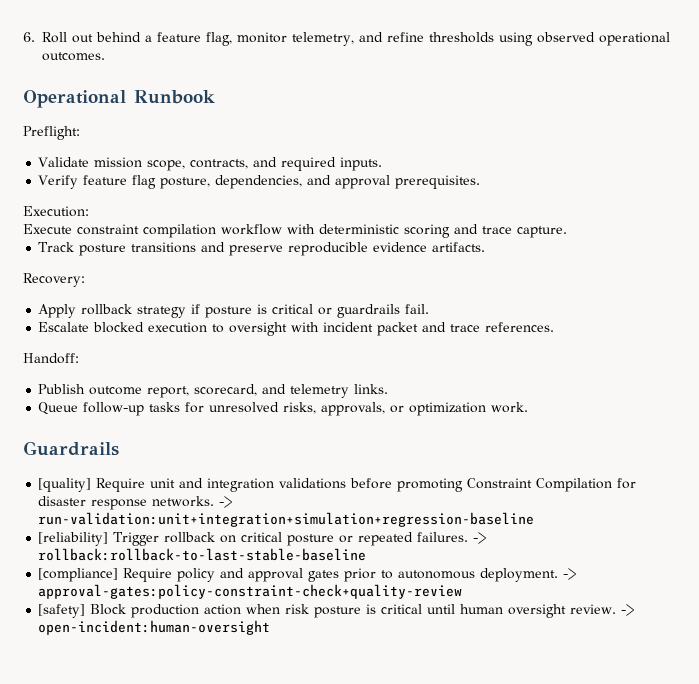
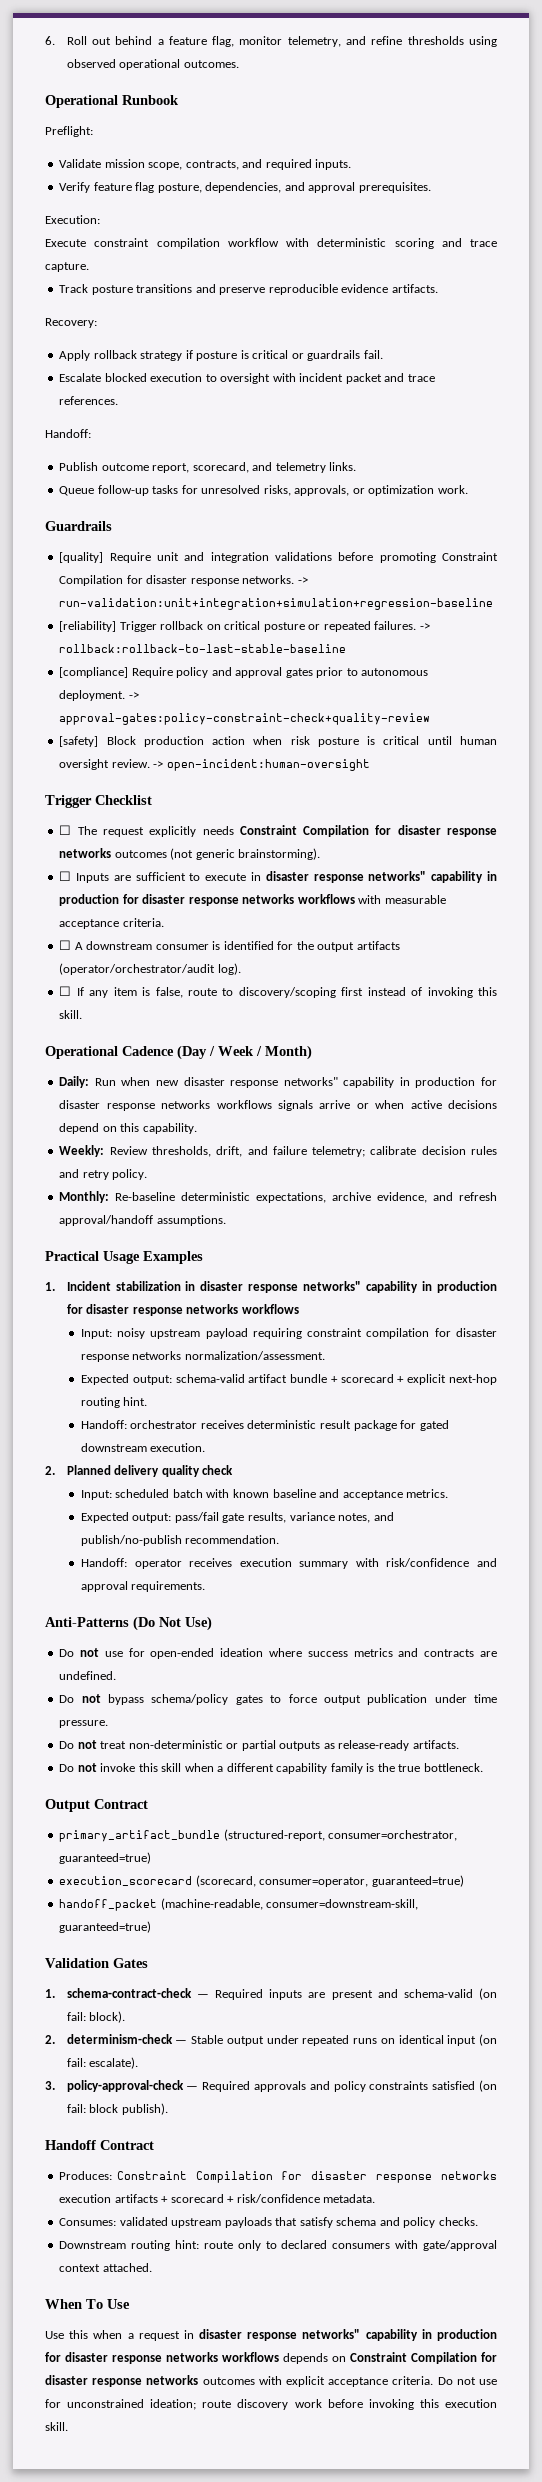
(271, 627) none -> [45,795,152,808] [59,825,498,837] [59,848,321,860] [59,871,497,883] [59,894,446,906] [59,918,164,929] [59,940,400,952] [59,963,241,975] [59,986,497,998] [59,1010,83,1019] [45,1045,312,1060] [59,1076,497,1088] [59,1100,497,1111] [59,1123,197,1134] [59,1145,498,1157] [59,1169,148,1180] [59,1191,497,1203] [59,1215,226,1226] [45,1251,203,1264] [45,1281,497,1293] [66,1304,299,1316] [80,1328,498,1339] [80,1351,325,1362] [80,1374,497,1385] [80,1397,148,1408] [80,1420,449,1431] [80,1443,206,1452] [45,1465,234,1477] [80,1489,449,1500] [80,1512,394,1523] [80,1535,280,1546] [80,1558,497,1569] [80,1581,206,1592] [45,1616,212,1631] [59,1648,498,1659] [59,1671,117,1680] [59,1694,497,1705] [59,1720,109,1728] [59,1740,459,1751] [59,1763,483,1774] [45,1799,148,1812] [59,1829,458,1842] [59,1852,152,1864] [59,1875,464,1887] [59,1898,419,1911] [59,1921,152,1933] [45,1958,148,1968] [45,1988,497,2000] [66,2011,126,2023] [45,2034,497,2046] [66,2057,139,2069] [45,2080,497,2092] [66,2103,168,2115] [45,2140,154,2150] [59,2171,497,2183] [59,2194,376,2203] [59,2217,478,2228] [59,2240,497,2251] [59,2263,152,2272] [45,2299,130,2309] [45,2329,498,2341] [45,2352,497,2364] [45,2375,497,2387] [45,2399,497,2410] [45,2422,68,2431] // Trigger Checklist // ☐ The request explicitly needs Constraint Compilation for disaster response networks outcomes (not generic brainstorming). // ☐ Inputs are sufficient to execute in disaster response networks" capability in production for disaster response networks workflows with measurable acceptance criteria. // ☐ A downstream consumer is identified for the output artifacts (operator/orchestrator/audit log). // ☐ If any item is false, route to discovery/scoping first instead of invoking this skill. // Operational Cadence (Day / Week / Month) // Daily: Run when new disaster response networks" capability in production for disaster response networks workflows signals arrive or when active decisions depend on this capability. // Weekly: Review thresholds, drift, and failure telemetry; calibrate decision rules and retry policy. // Monthly: Re-baseline deterministic expectations, archive evidence, and refresh approval/handoff assumptions. // Practical Usage Examples // 1. Incident stabilization in disaster response networks" capability in production for disaster response networks workflows // Input: noisy upstream payload requiring constraint compilation for disaster response networks normalization/assessment. // Expected output: schema-valid artifact bundle + scorecard + explicit next-hop routing hint. // Handoff: orchestrator receives deterministic result package for gated downstream execution. // 2. Planned delivery quality check // Input: scheduled batch with known baseline and acceptance metrics. // Expected output: pass/fail gate results, variance notes, and publish/no-publish recommendation. // Handoff: operator receives execution summary with risk/confidence and approval requirements. // Anti-Patterns (Do Not Use) // Do not use for open-ended ideation where success metrics and contracts are undefined. // Do not bypass schema/policy gates to force output publication under time pressure. // Do not treat non-deterministic or partial outputs as release-ready artifacts. // Do not invoke this skill when a different capability family is the true bottleneck. // Output Contract // primary_artifact_bundle (structured-report, consumer=orchestrator, guaranteed=true) // execution_scorecard (scorecard, consumer=operator, guaranteed=true) // handoff_packet (machine-readable, consumer=downstream-skill, guaranteed=true) // Validation Gates // 1. schema-contract-check — Required inputs are present and schema-valid (on fail: block). // 2. determinism-check — Stable output under repeated runs on identical input (on fail: escalate). // 3. policy-approval-check — Required approvals and policy constraints satisfied (on fail: block publish). // Handoff Contract // Produces: Constraint Compilation for disaster response networks execution artifacts + scorecard + risk/confidence metadata. // Consumes: validated upstream payloads that satisfy schema and policy checks. // Downstream routing hint: route only to declared consumers with gate/approval context attached. // When To Use // Use this when a request in disaster response networks" capability in production for disaster response networks workflows depends on Constraint Compilation for disaster response networks outcomes with explicit acceptance criteria. Do not use for unconstrained ideation; route discovery work before invoking this execution skill.

